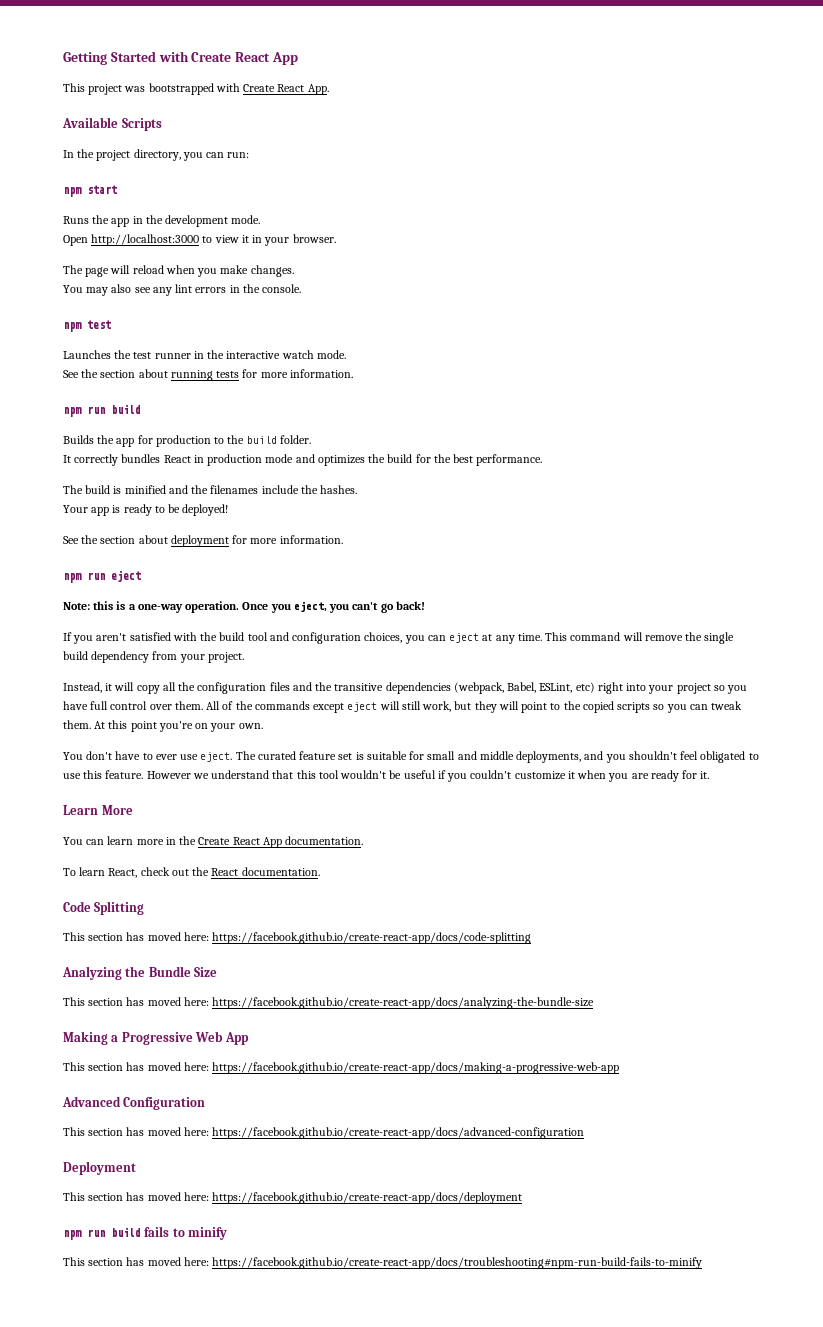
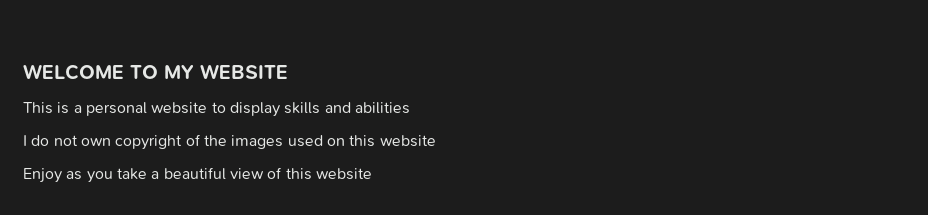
[63,51,298,65] [63,83,329,95] [62,117,162,131] [63,149,250,161] [63,185,117,197] [63,215,261,227] [63,234,336,246] [63,265,294,277] [63,284,302,296] [63,320,111,332] [63,350,346,359] [63,369,353,381] [63,404,141,417] [63,435,311,447] [63,454,543,466] [63,485,358,494] [63,504,229,516] [63,535,343,547] [63,570,141,583] [63,601,425,613] [63,632,735,644] [63,651,244,663] [63,682,748,694] [63,701,743,713] [63,720,263,732] [63,751,759,763] [63,770,710,782] [63,805,133,815] [63,836,364,848] [63,867,320,878] [63,901,145,915] [63,932,532,944] [62,966,218,980] [63,997,595,1009] [63,1031,249,1045] [63,1062,620,1074] [62,1096,206,1110] [63,1127,585,1139] [63,1161,136,1175] [63,1192,523,1204] [63,1226,228,1240] [63,1257,703,1269] Getting Started with Create React App // This project was bootstrapped with Create React App. // Available Scripts // In the project directory, you can run: // npm start // Runs the app in the development mode. // Open http://localhost:3000 to view it in your browser. // The page will reload when you make changes. // You may also see any lint errors in the console. // npm test // Launches the test runner in the interactive watch mode. // See the section about running tests for more information. // npm run build // Builds the app for production to the build folder. // It correctly bundles React in production mode and optimizes the build for the best performance. // The build is minified and the filenames include the hashes. // Your app is ready to be deployed! // See the section about deployment for more information. // npm run eject // Note: this is a one-way operation. Once you eject, you can't go back! // If you aren't satisfied with the build tool and configuration choices, you can eject at any time. This command will remove the single build dependency from your project. // Instead, it will copy all the configuration files and the transitive dependencies (webpack, Babel, ESLint, etc) right into your project so you have full control over them. All of the commands except eject will still work, but they will point to the copied scripts so you can tweak them. At this point you're on your own. // You don't have to ever use eject. The curated feature set is suitable for small and middle deployments, and you shouldn't feel obligated to use this feature. However we understand that this tool wouldn't be useful if you couldn't customize it when you are ready for it. // Learn More // You can learn more in the Create React App documentation. // To learn React, check out the React documentation. // Code Splitting // This section has moved here: https://facebook.github.io/create-react-app/docs/code-splitting // Analyzing the Bundle Size // This section has moved here: https://facebook.github.io/create-react-app/docs/analyzing-the-bundle-size // Making a Progressive Web App // This section has moved here: https://facebook.github.io/create-react-app/docs/making-a-progressive-web-app // Advanced Configuration // This section has moved here: https://facebook.github.io/create-react-app/docs/advanced-configuration // Deployment // This section has moved here: https://facebook.github.io/create-react-app/docs/deployment // npm run build fails to minify // This section has moved here: https://facebook.github.io/create-react-app/docs/troubleshooting#npm-run-build-fails-to-minify -> [23,64,288,80] [23,102,410,117] [23,134,436,150] [23,167,372,183] WELCOME TO MY WEBSITE // This is a personal website to display skills and abilities // I do not own copyright of the images used on this website // Enjoy as you take a beautiful view of this website

